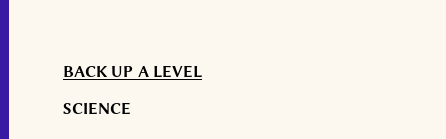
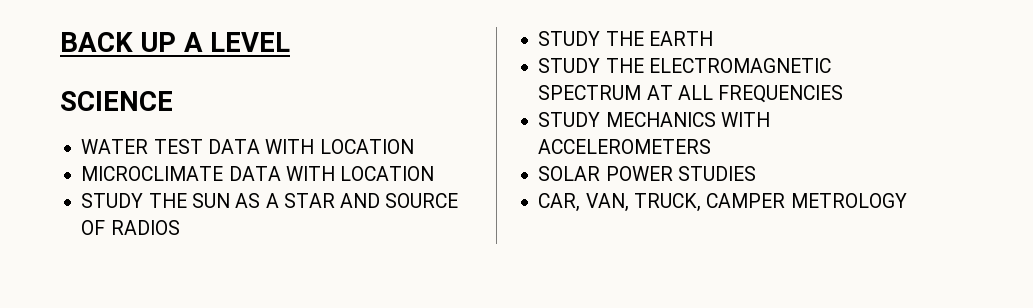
(131, 108) none -> [81,139,414,154] [81,166,435,181] [81,193,459,208] [81,220,180,235] [538,31,713,46] [538,58,831,73] [538,85,844,103] [538,112,770,127] [538,139,712,154] [538,166,756,181] [538,193,907,212] // WATER TEST DATA WITH LOCATION // MICROCLIMATE DATA WITH LOCATION // STUDY THE SUN AS A STAR AND SOURCE OF RADIOS // STUDY THE EARTH // STUDY THE ELECTROMAGNETIC SPECTRUM AT ALL FREQUENCIES // STUDY MECHANICS WITH ACCELEROMETERS // SOLAR POWER STUDIES // CAR, VAN, TRUCK, CAMPER METROLOGY

